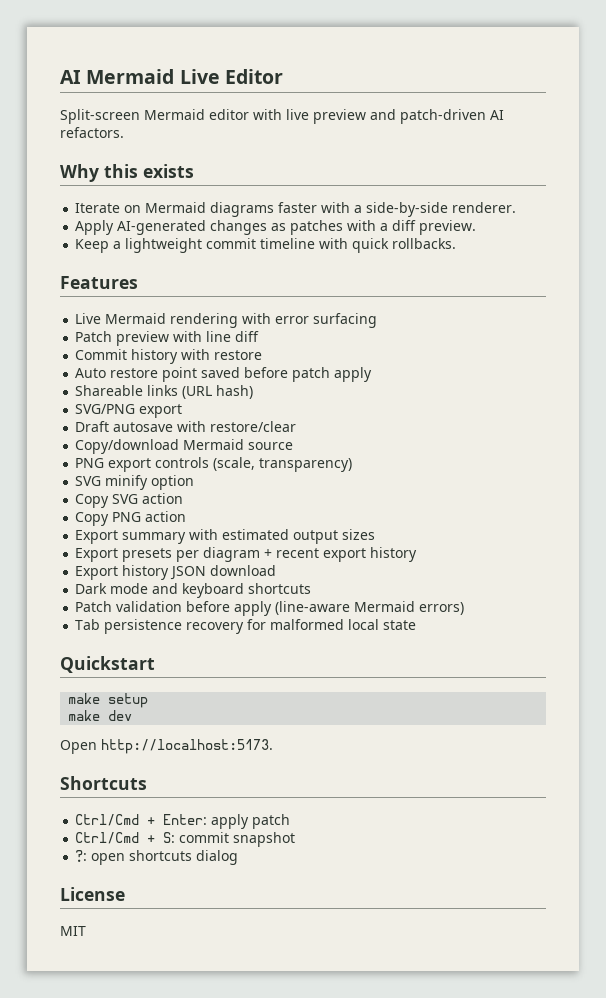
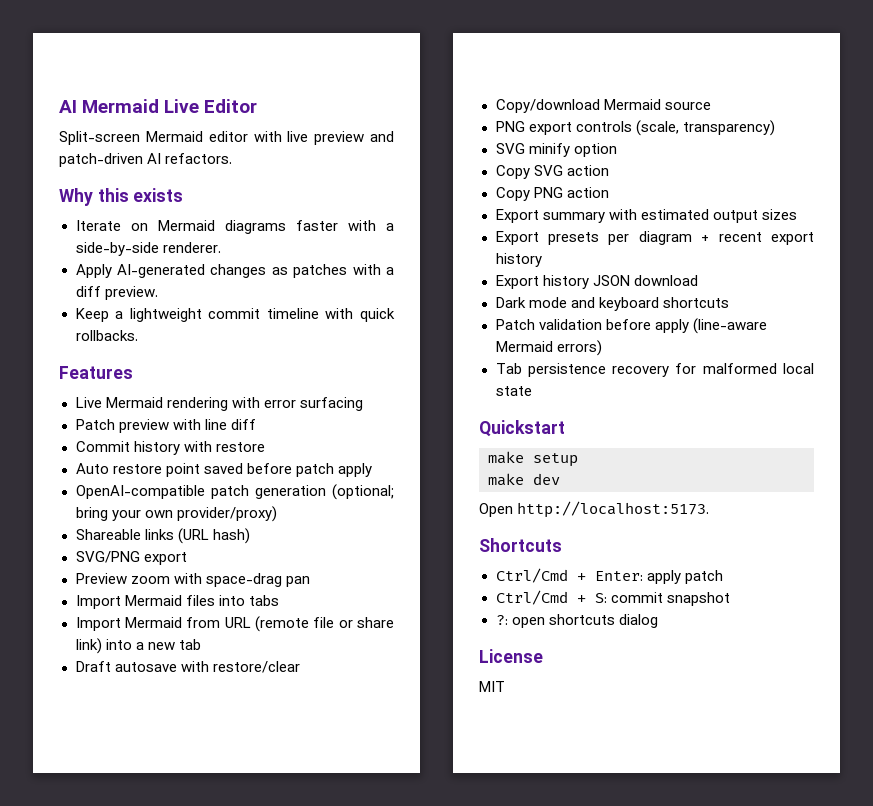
(373, 374) none -> [75,484,395,500] [75,506,277,522] // OpenAI-compatible patch generation (optional; bring your own provider/proxy)
(183, 411) none -> [75,573,310,587] [75,595,279,609] [75,616,395,632] [75,638,201,654] // Preview zoom with space-drag pan // Import Mermaid files into tabs // Import Mermaid from URL (remote file or share link) into a new tab

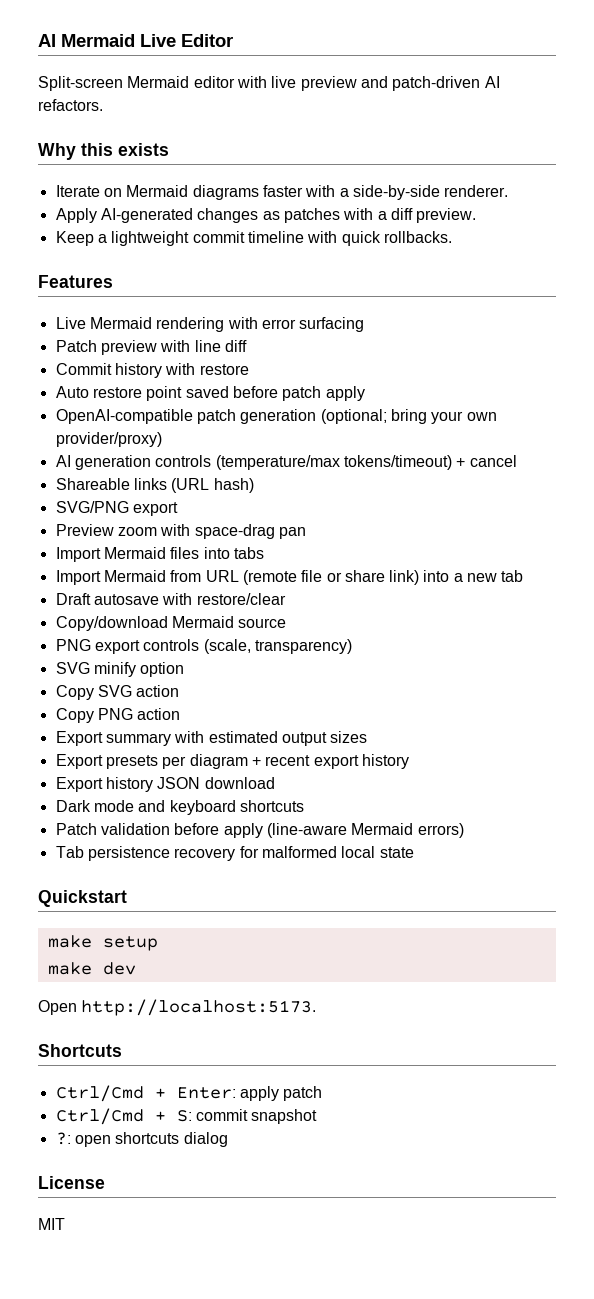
(277, 514) none -> [55,455,517,470] // AI generation controls (temperature/max tokens/timeout) + cancel

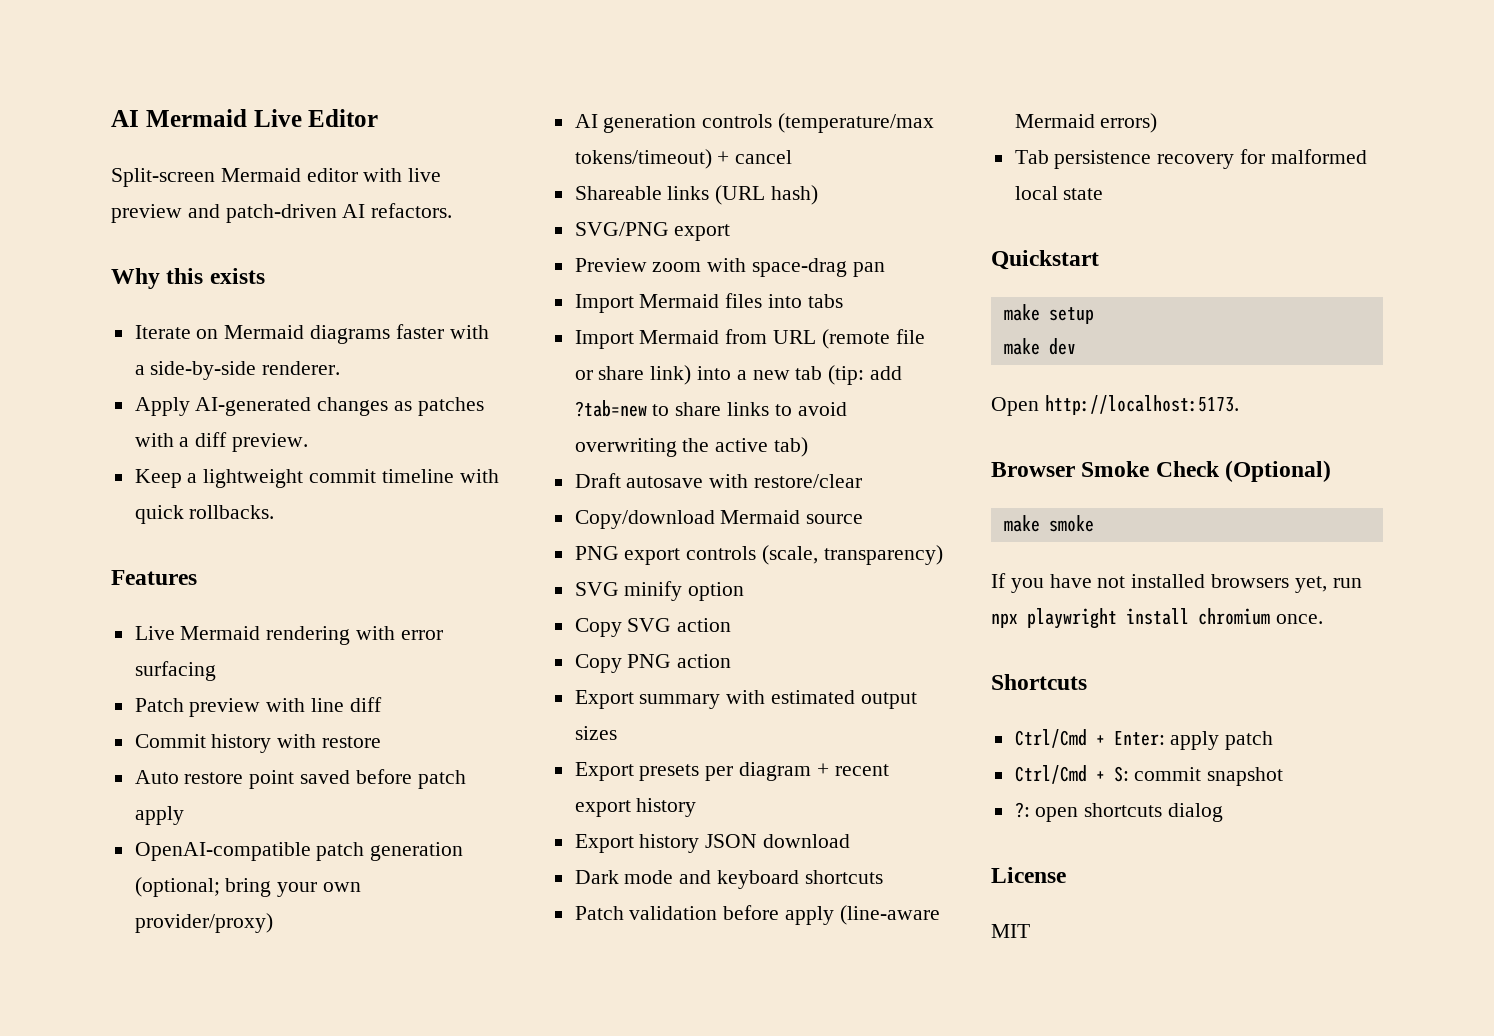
(524, 576) none -> [828,365,903,385] [574,400,847,417] [574,437,809,457] (tip: add ?tab=new to share links to avoid overwriting the active tab)
(317, 1007) none -> [991,460,1332,482] [1003,515,1094,532] [991,573,1362,593] [991,608,1323,629] // Browser Smoke Check (Optional) // make smoke // If you have not installed browsers yet, run npx playwright install chromium once.

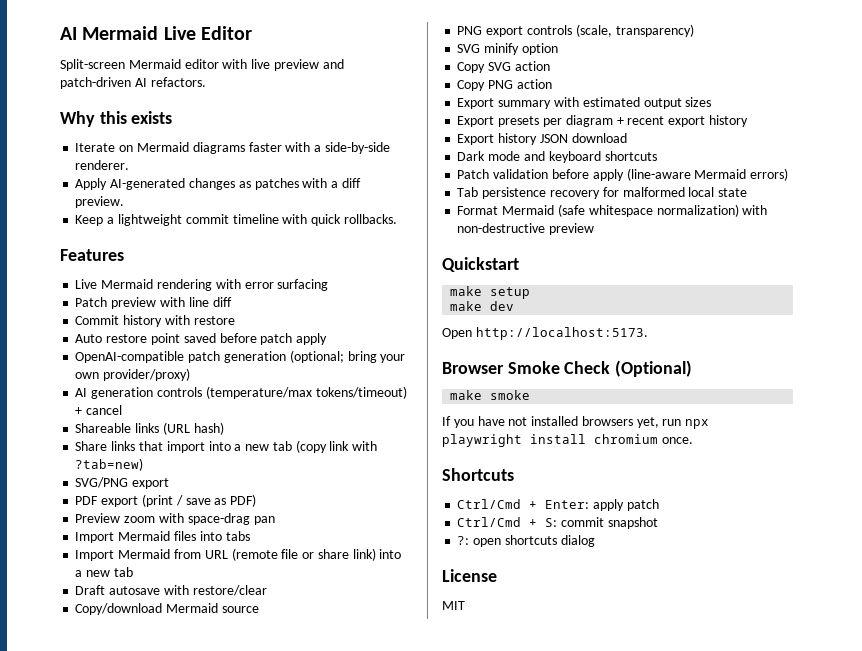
[574,222,731,241] SVG/PNG export -> [75,440,378,453] [75,458,144,471] [75,477,170,489] [75,494,257,507] Share links that import into a new tab (copy link with ?tab=new) // SVG/PNG export // PDF export (print / save as PDF)
[828,365,903,385] [574,400,847,417] [574,437,809,457] (tip: add ?tab=new to share links to avoid overwriting the active tab) -> (133, 572) none
(1104, 194) none -> [457,204,768,217] [457,223,595,235] // Format Mermaid (safe whitespace normalization) with non-destructive preview

